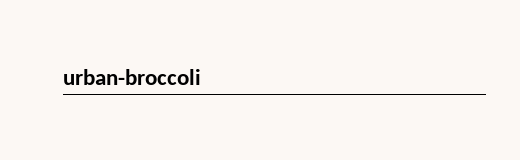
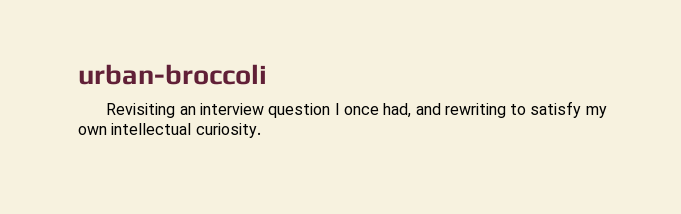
(201, 77) none -> [106,101,607,118] [78,123,261,138] // Revisiting an interview question I once had, and rewriting to satisfy my own intellectual curiosity.

